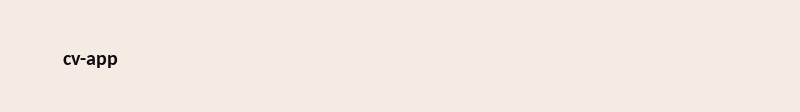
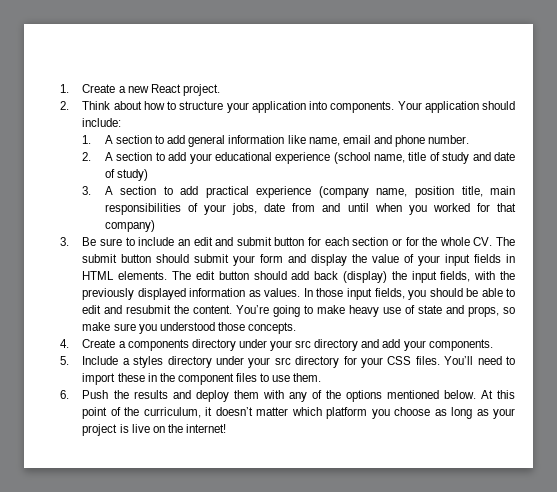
[63,55,118,68] cv-app -> [60,84,220,96] [60,101,516,113] [82,118,122,127] [82,135,470,147] [82,152,516,164] [104,169,149,181] [82,186,516,198] [104,203,517,215] [104,220,155,232] [60,237,515,246] [82,254,515,266] [82,271,515,283] [82,288,516,300] [82,305,515,317] [82,322,297,334] [60,339,493,351] [60,356,515,368] [82,373,322,385] [60,390,516,402] [82,407,515,419] [82,424,227,436] 1. Create a new React project. // 2. Think about how to structure your application into components. Your application should include: // 1. A section to add general information like name, email and phone number. // 2. A section to add your educational experience (school name, title of study and date of study) // 3. A section to add practical experience (company name, position title, main responsibilities of your jobs, date from and until when you worked for that company) // 3. Be sure to include an edit and submit button for each section or for the whole CV. The submit button should submit your form and display the value of your input fields in HTML elements. The edit button should add back (display) the input fields, with the previously displayed information as values. In those input fields, you should be able to edit and resubmit the content. You’re going to make heavy use of state and props, so make sure you understood those concepts. // 4. Create a components directory under your src directory and add your components. // 5. Include a styles directory under your src directory for your CSS files. You’ll need to import these in the component files to use them. // 6. Push the results and deploy them with any of the options mentioned below. At this point of the curriculum, it doesn’t matter which platform you choose as long as your project is live on the internet!

